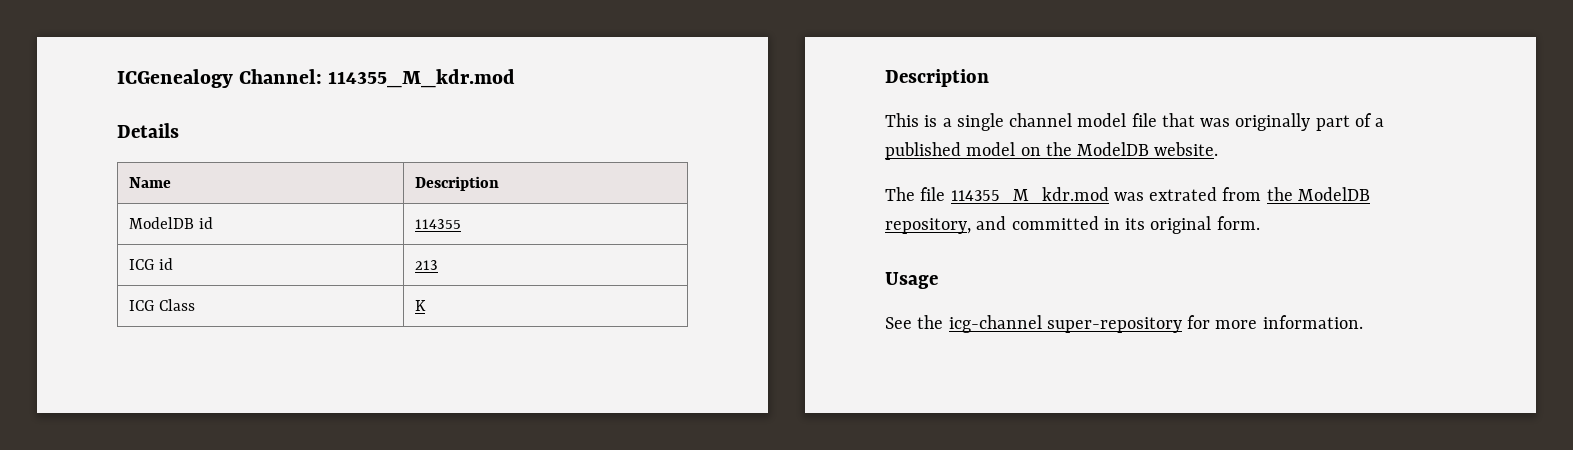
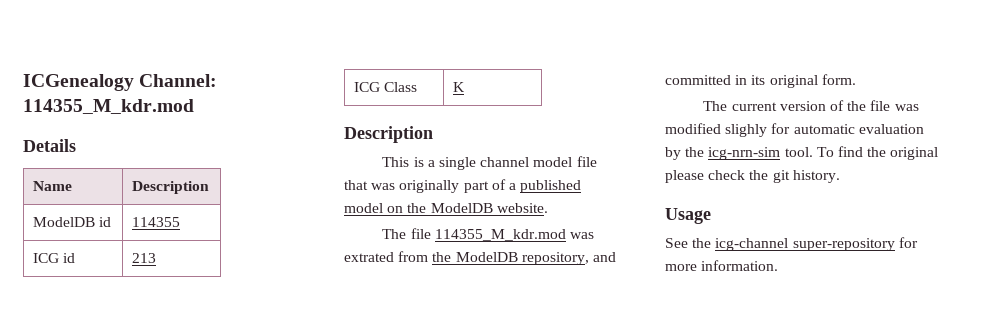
(1260, 223) none -> [703,100,919,111] [665,123,924,137] [665,146,939,160] [665,170,840,183] // The current version of the file was modified slighly for automatic evaluation by the icg-nrn-sim tool. To find the original please check the git history.

